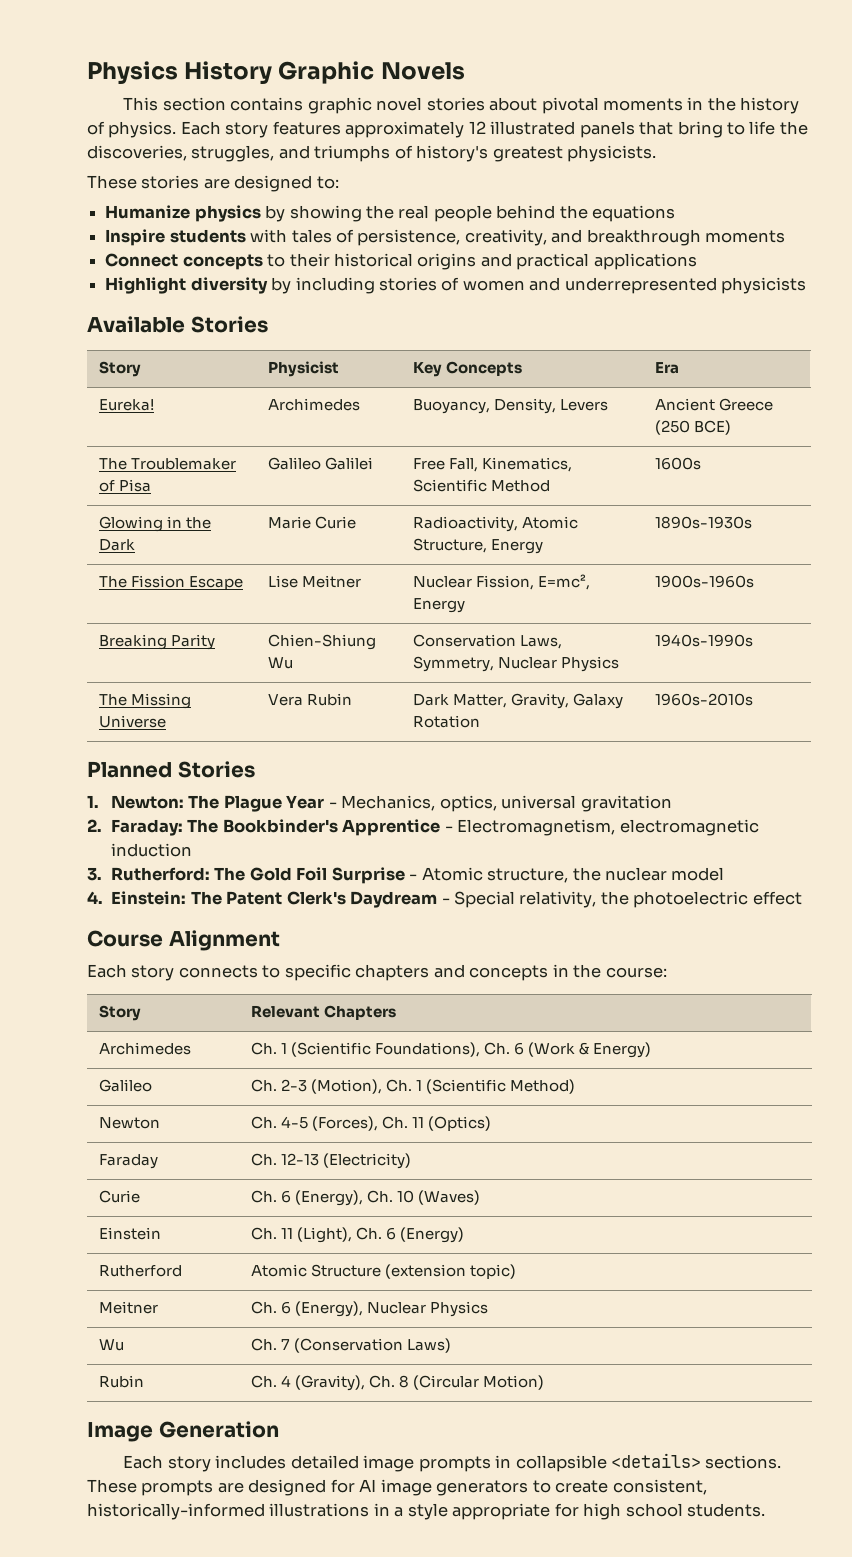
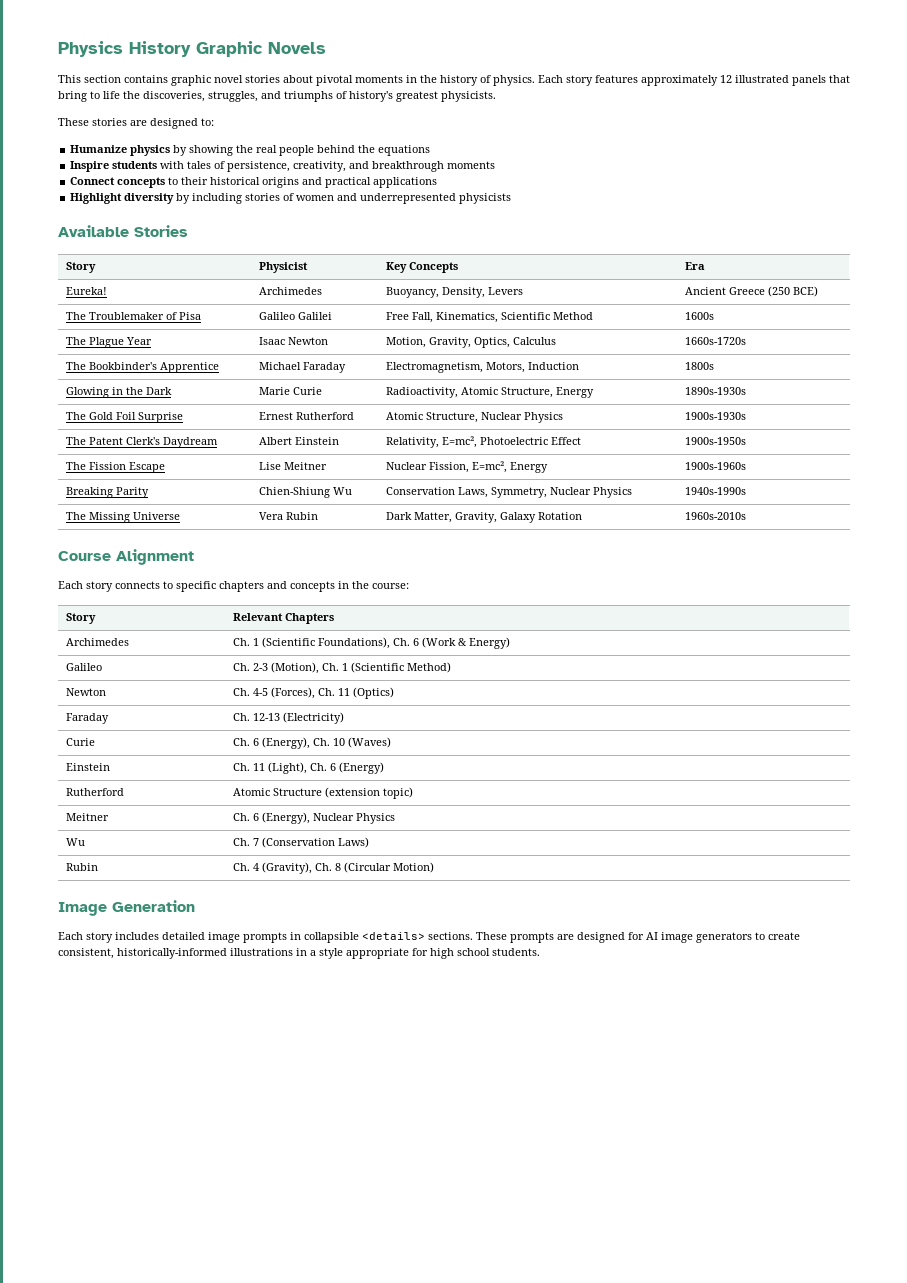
(701, 463) none -> [66,337,153,348] [259,337,329,345] [386,337,557,348] [685,337,747,345] [66,362,220,373] [259,362,347,373] [386,362,580,373] [685,362,715,370] // The Plague Year | Isaac Newton | Motion, Gravity, Optics, Calculus | 1660s-1720s // The Bookbinder's Apprentice | Michael Faraday | Electromagnetism, Motors, Induction | 1800s
(752, 522) none -> [66,412,184,423] [259,412,355,420] [386,412,564,423] [685,412,747,420] [66,437,219,448] [259,437,340,445] [386,436,582,448] [685,437,747,445] // The Gold Foil Surprise | Ernest Rutherford | Atomic Structure, Nuclear Physics | 1900s-1930s // The Patent Clerk's Daydream | Albert Einstein | Relativity, E=mc², Photoelectric Effect | 1900s-1950s
[87,761,255,778] [87,795,672,812] [87,819,759,836] [110,843,192,857] [87,867,725,884] [87,891,802,908] // Planned Stories // 1. Newton: The Plague Year - Mechanics, optics, universal gravitation // 2. Faraday: The Bookbinder's Apprentice - Electromagnetism, electromagnetic induction // 3. Rutherford: The Gold Foil Surprise - Atomic structure, the nuclear model // 4. Einstein: The Patent Clerk's Daydream - Special relativity, the photoelectric effect -> (747, 516) none

